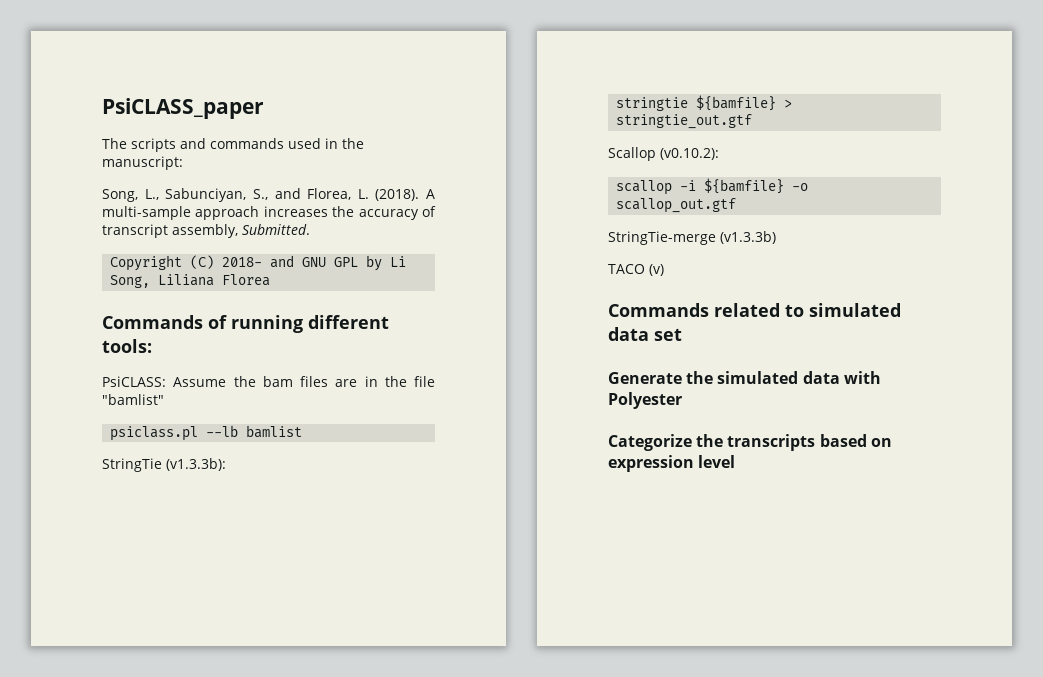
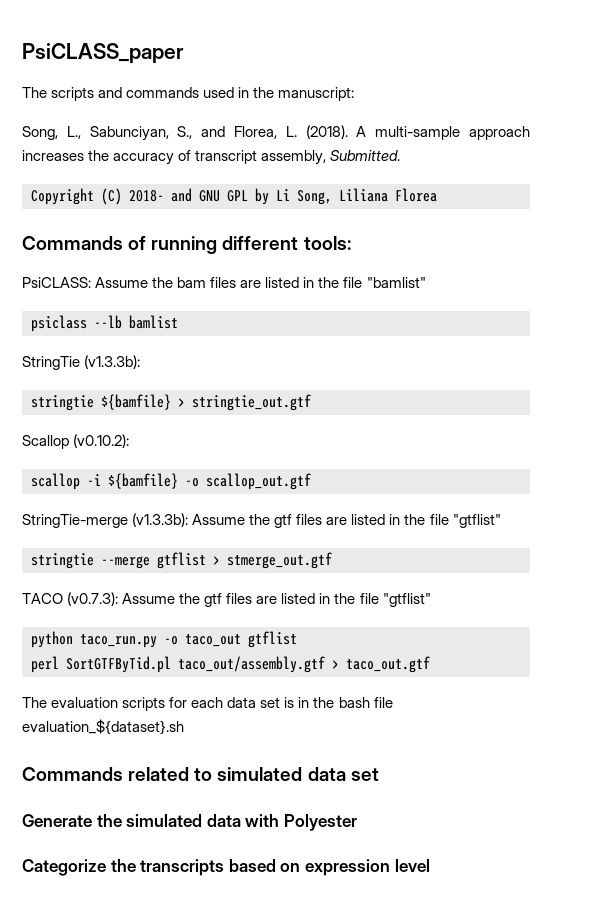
(358, 383) none -> [265,277,300,288] listed
[110,426,199,441] psiclass.pl -> [31,315,87,332] psiclass
[720,231,776,244] [608,264,664,276] (v1.3.3b) // TACO (v) -> [132,513,501,528] [31,552,332,569] [22,592,431,607] [31,631,297,648] [31,656,430,673] [22,697,393,711] [22,719,184,735] (v1.3.3b): Assume the gtf files are listed in the file "gtflist" // stringtie --merge gtflist > stmerge_out.gtf // TACO (v0.7.3): Assume the gtf files are listed in the file "gtflist" // python taco_run.py -o taco_out gtflist // perl SortGTFByTid.pl taco_out/assembly.gtf > taco_out.gtf // The evaluation scripts for each data set is in the bash file evaluation_${dataset}.sh

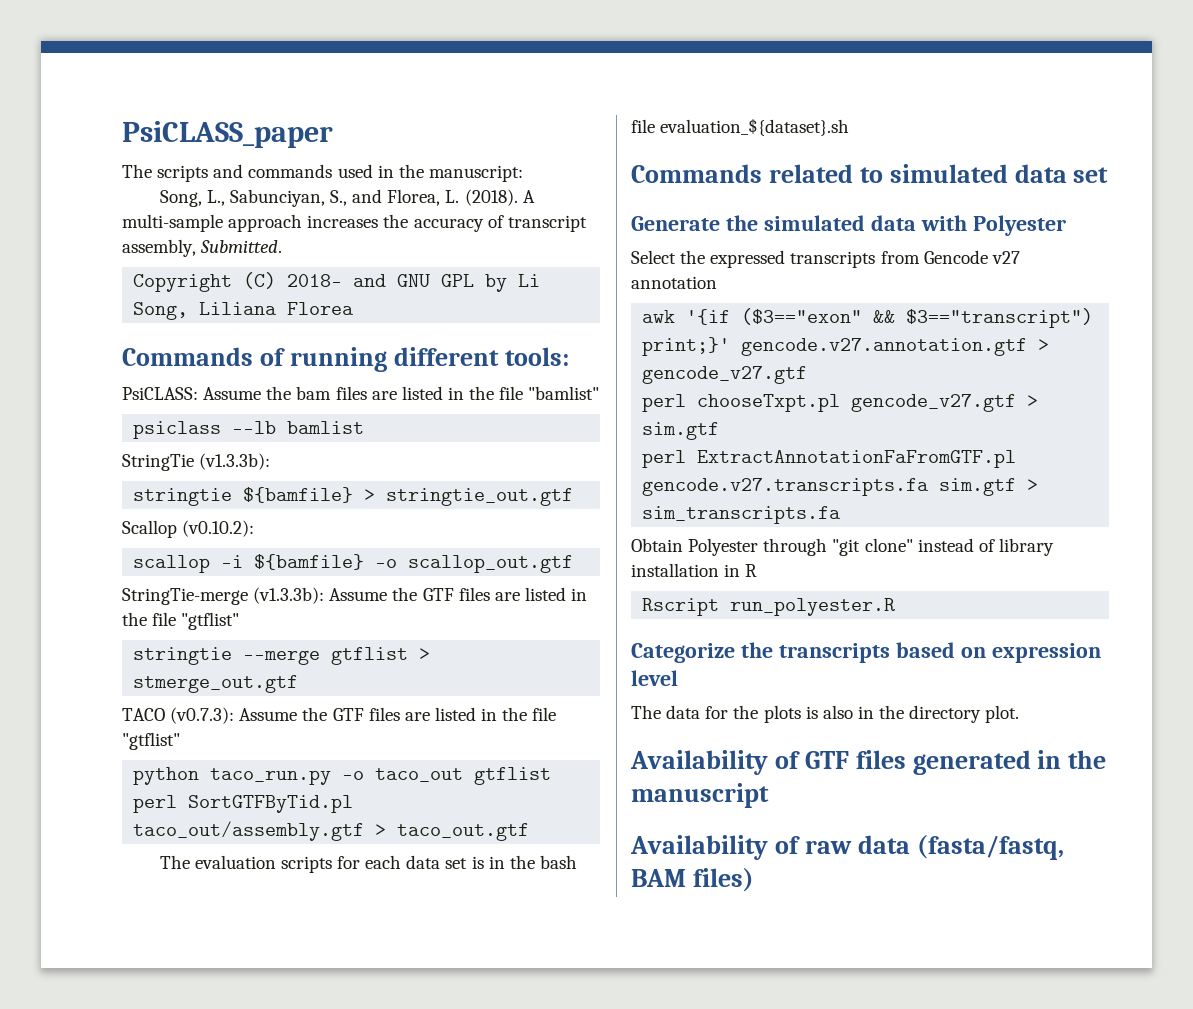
[274,514,293,528] gtf -> [422,588,454,601] GTF
[204,593,223,607] gtf -> [332,708,364,721] GTF
(357, 822) none -> [631,250,1020,268] [631,276,717,289] [642,308,1094,328] [642,337,1050,356] [642,366,808,384] [642,394,1039,412] [642,422,720,440] [642,450,1017,468] [642,478,1039,496] [642,506,841,524] [631,538,1054,556] [631,563,758,577] [642,598,896,616] // Select the expressed transcripts from Gencode v27 annotation // awk '{if ($3=="exon" && $3=="transcript") print;}' gencode.v27.annotation.gtf > gencode_v27.gtf // perl chooseTxpt.pl gencode_v27.gtf > sim.gtf // perl ExtractAnnotationFaFromGTF.pl gencode.v27.transcripts.fa sim.gtf > sim_transcripts.fa // Obtain Polyester through "git clone" instead of library installation in R // Rscript run_polyester.R
(430, 865) none -> [631,705,1020,723] [630,750,1107,775] [631,783,769,808] [630,835,1064,860] [631,868,754,892] // The data for the plots is also in the directory plot. // Availability of GTF files generated in the manuscript // Availability of raw data (fasta/fastq, BAM files)

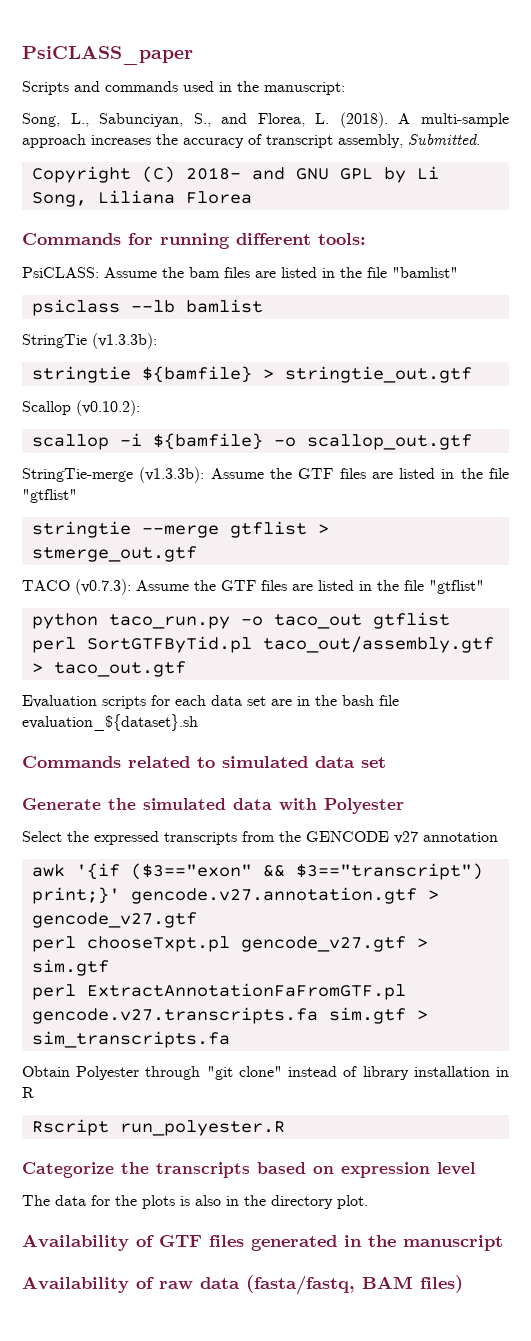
[122,164,209,182] The scripts -> [22,81,69,95] Scripts
[259,348,285,366] of -> [128,233,153,245] for
[159,855,276,869] The evaluation -> [22,695,97,708] Evaluation
[471,856,484,869] is -> [271,699,292,706] are
[923,250,988,264] Gencode -> [279,831,389,842] the GENCODE

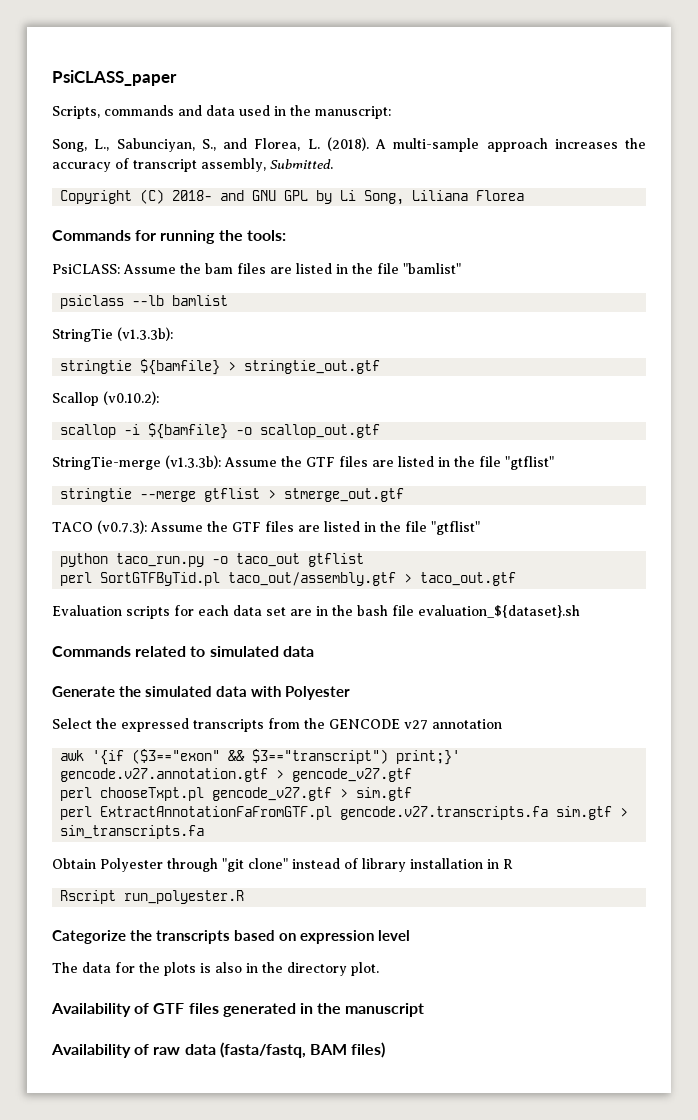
[22,81,178,95] Scripts and commands -> [52,105,235,119] Scripts, commands and data
[236,233,311,245] different -> [218,230,243,241] the
[361,757,386,768] set -> (314, 651) none

